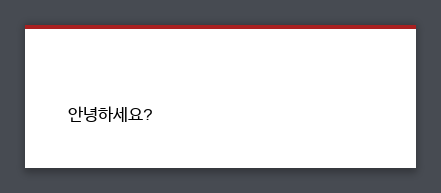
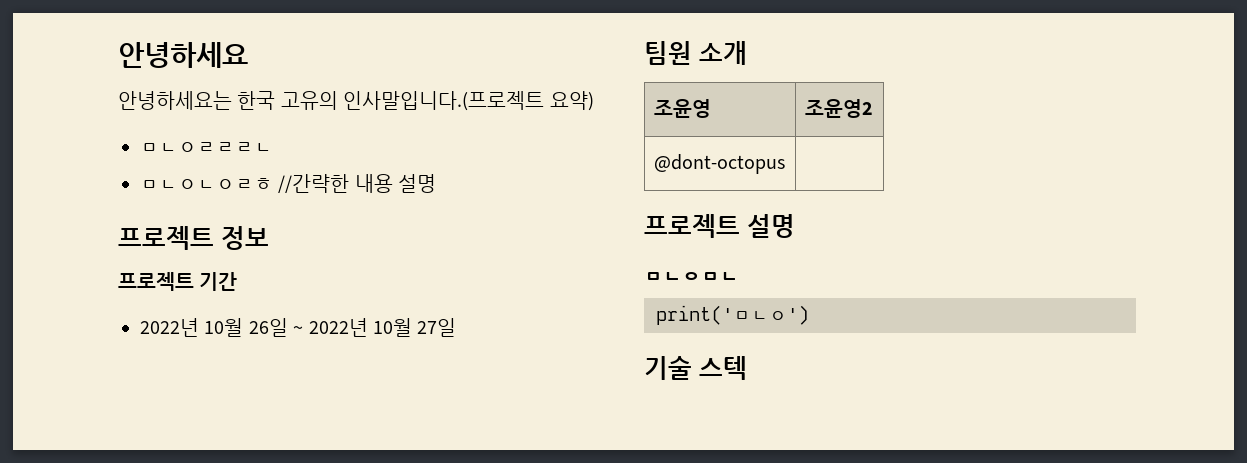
[68,106,153,122] 안녕하세요? -> [118,42,248,68] [118,91,594,111] [140,142,273,153] [140,174,437,193] [118,226,269,250] [118,272,238,291] [140,318,457,337] [644,41,747,65] [653,99,711,118] [804,99,873,118] [653,154,785,174] [644,214,795,238] [644,272,739,282] [656,305,809,325] [644,356,747,380] 안녕하세요 // 안녕하세요는 한국 고유의 인사말입니다.(프로젝트 요약) // ㅁㄴㅇㄹㄹㄹㄴ // ㅁㄴㅇㄴㅇㄹㅎ //간략한 내용 설명 // 프로젝트 정보 // 프로젝트 기간 // 2022년 10월 26일 ~ 2022년 10월 27일 // 팀원 소개 // 조윤영 | 조윤영2 // @dont-octopus | // 프로젝트 설명 // ㅁㄴㅇㅁㄴ // print('ㅁㄴㅇ') // 기술 스텍

